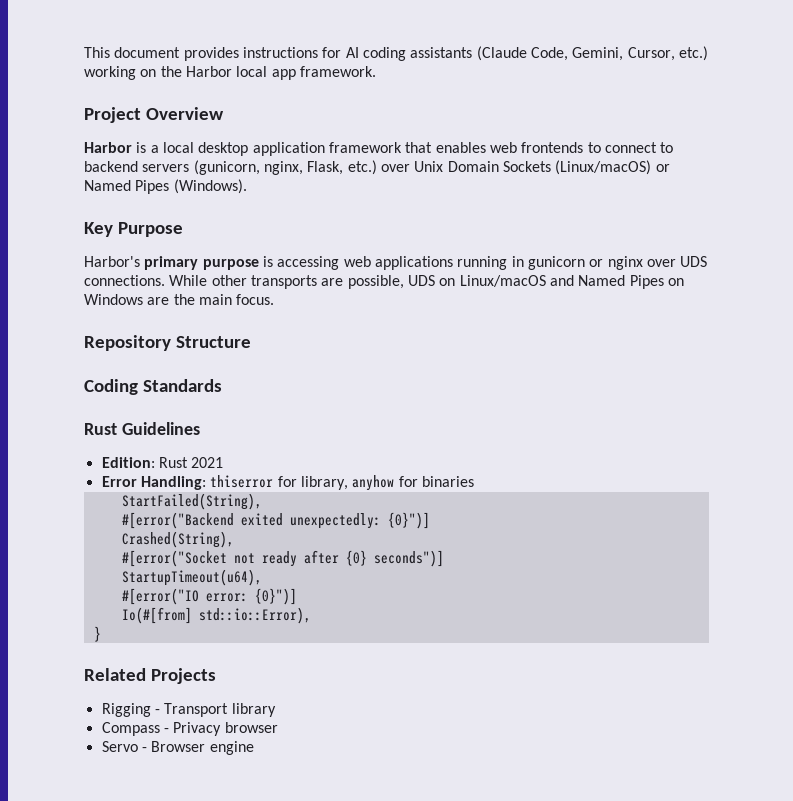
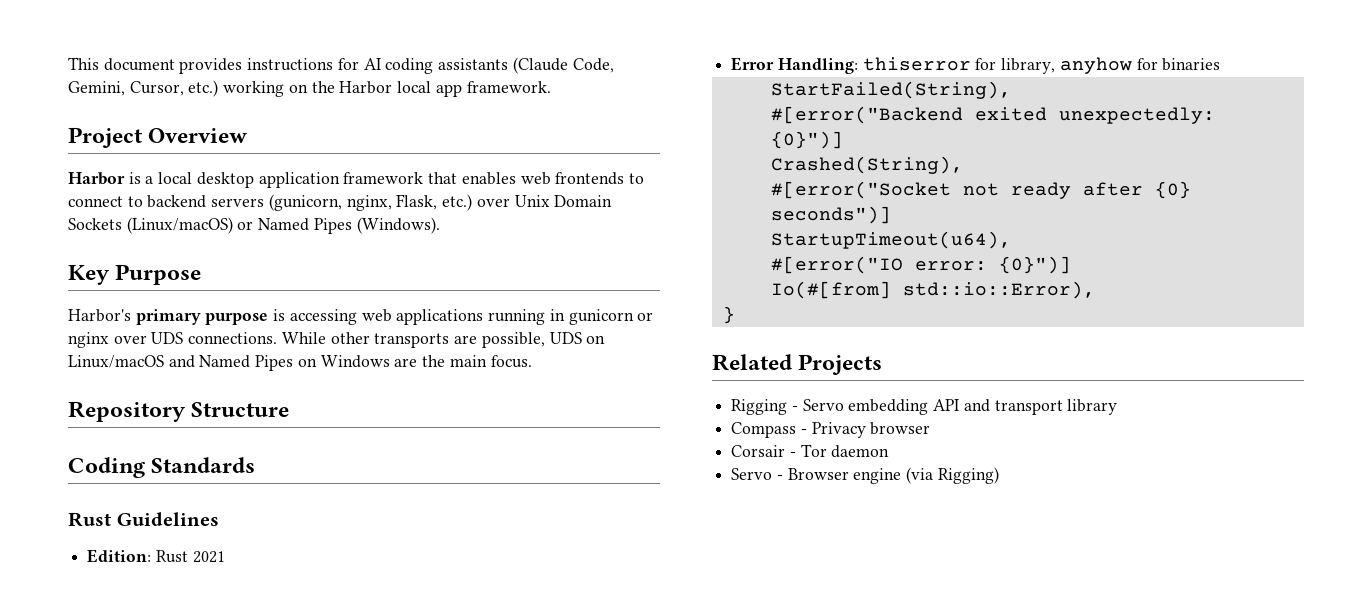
[164,703,229,717] Transport -> [802,399,1063,415] Servo embedding API and transport
(278, 727) none -> [731,444,890,458] // Corsair - Tor daemon
(254, 748) none -> [906,467,999,484] (via Rigging)

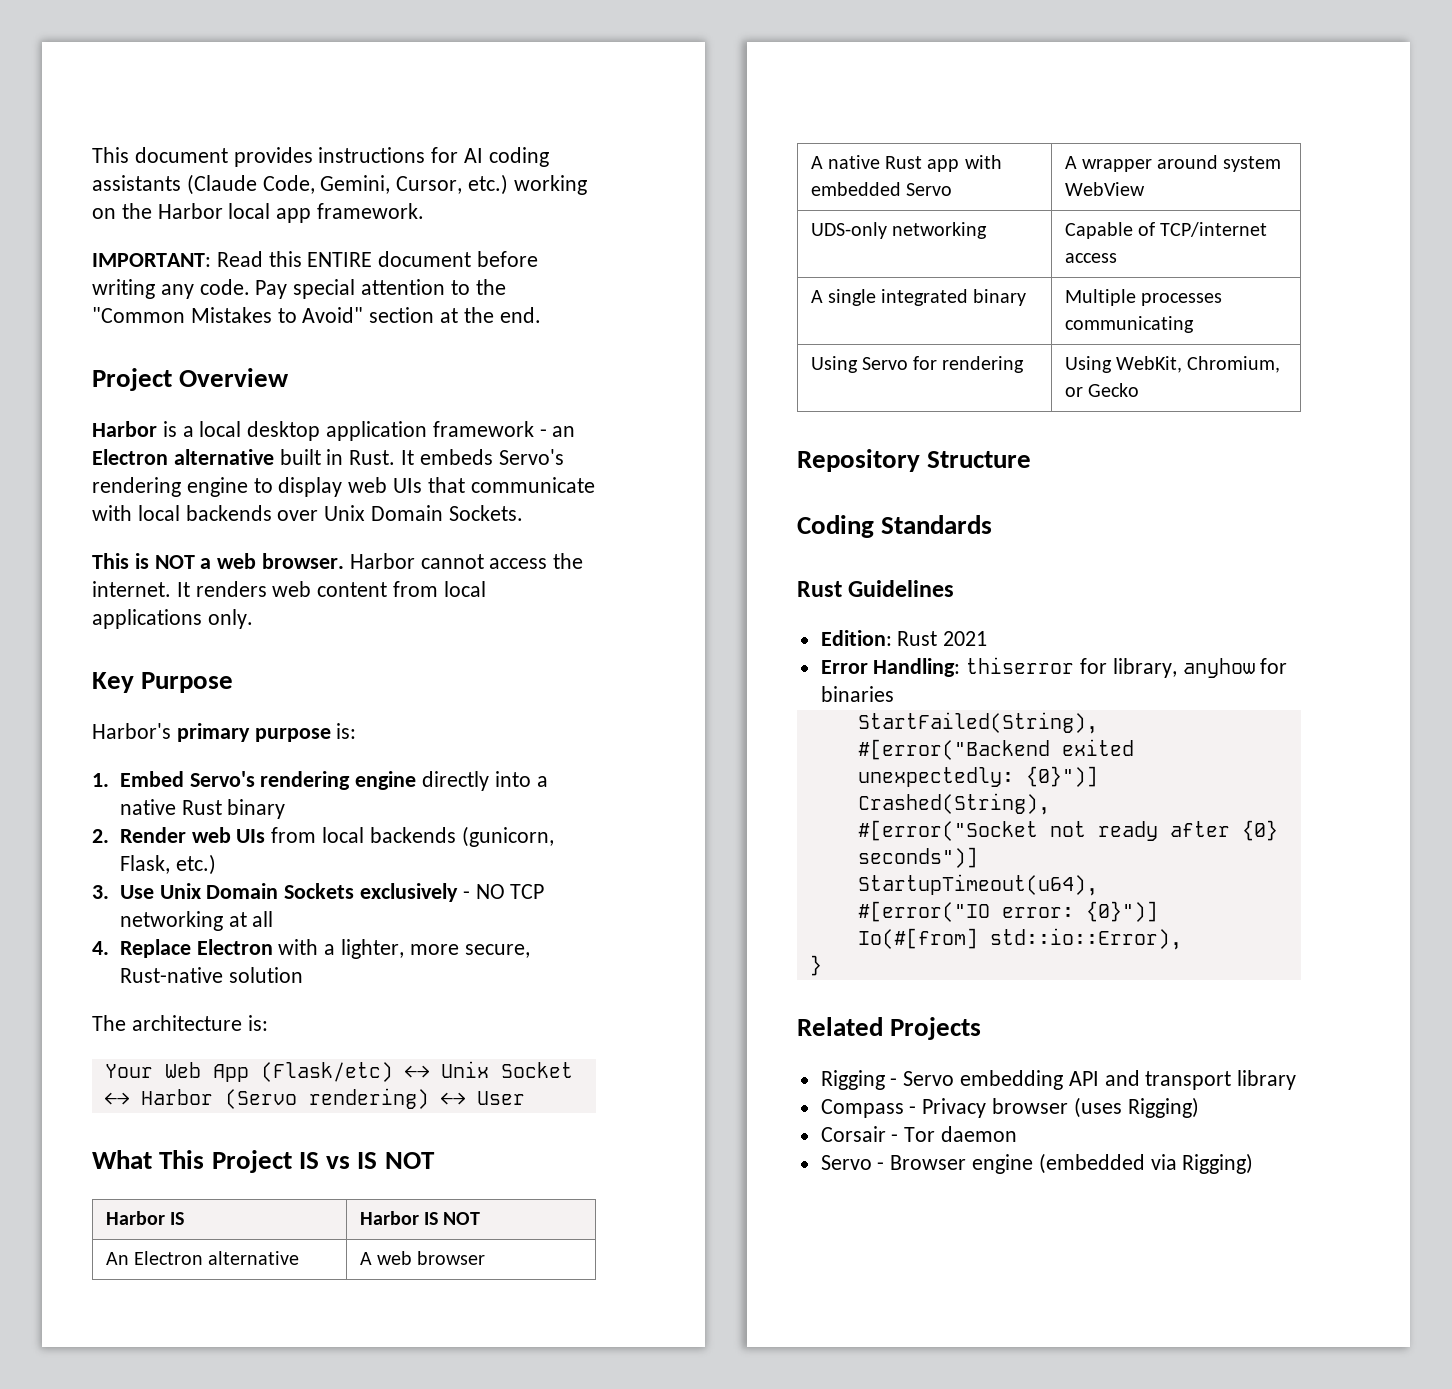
(551, 87) none -> [92,251,539,267] [92,279,506,299] [92,307,541,323] // IMPORTANT: Read this ENTIRE document before writing any code. Pay special attention to the "Common Mistakes to Avoid" section at the end.
[428,172,644,185] [68,194,613,211] [68,217,440,234] that enables web frontends to connect to backend servers (gunicorn, nginx, Flask, etc.) over Unix Domain Sockets (Linux/macOS) or Named Pipes (Windows). -> [539,426,576,437] [92,449,564,465] [92,477,595,497] [92,505,523,521] [92,553,584,569] [92,581,486,597] [92,609,253,629] - an Electron alternative built in Rust. It embeds Servo's rendering engine to display web UIs that communicate with local backends over Unix Domain Sockets. // This is NOT a web browser. Harbor cannot access the internet. It renders web content from local applications only.
[273,309,654,325] [68,332,606,348] [68,355,532,371] is accessing web applications running in gunicorn or nginx over UDS connections. While other transports are possible, UDS on Linux/macOS and Named Pipes on Windows are the main focus. -> [336,723,357,739] [92,771,548,791] [119,799,286,819] [92,826,554,847] [119,854,216,875] [92,883,545,902] [119,911,274,931] [92,939,530,959] [119,967,303,983] [92,1015,268,1031] [104,1061,573,1082] [104,1088,525,1109] [92,1150,435,1173] [105,1211,184,1225] [359,1211,481,1225] [105,1251,300,1265] [359,1251,486,1265] [810,155,1002,172] [810,182,952,196] [1064,155,1282,172] [1064,182,1145,196] [810,222,987,239] [1064,222,1268,239] [1064,253,1117,263] [810,289,1027,306] [1064,289,1222,306] [1064,316,1194,333] [810,356,1025,373] [1064,356,1281,373] [1064,383,1139,397] is: // 1. Embed Servo's rendering engine directly into a native Rust binary // 2. Render web UIs from local backends (gunicorn, Flask, etc.) // 3. Use Unix Domain Sockets exclusively - NO TCP networking at all // 4. Replace Electron with a lighter, more secure, Rust-native solution // The architecture is: // Your Web App (Flask/etc) ←→ Unix Socket ←→ Harbor (Servo rendering) ←→ User // What This Project IS vs IS NOT // Harbor IS | Harbor IS NOT // An Electron alternative | A web browser // A native Rust app with embedded Servo | A wrapper around system WebView // UDS-only networking | Capable of TCP/internet access // A single integrated binary | Multiple processes communicating // Using Servo for rendering | Using WebKit, Chromium, or Gecko
(931, 428) none -> [1073,1097,1199,1118] (uses Rigging)
[906,467,934,484] (via -> [1038,1153,1177,1174] (embedded via

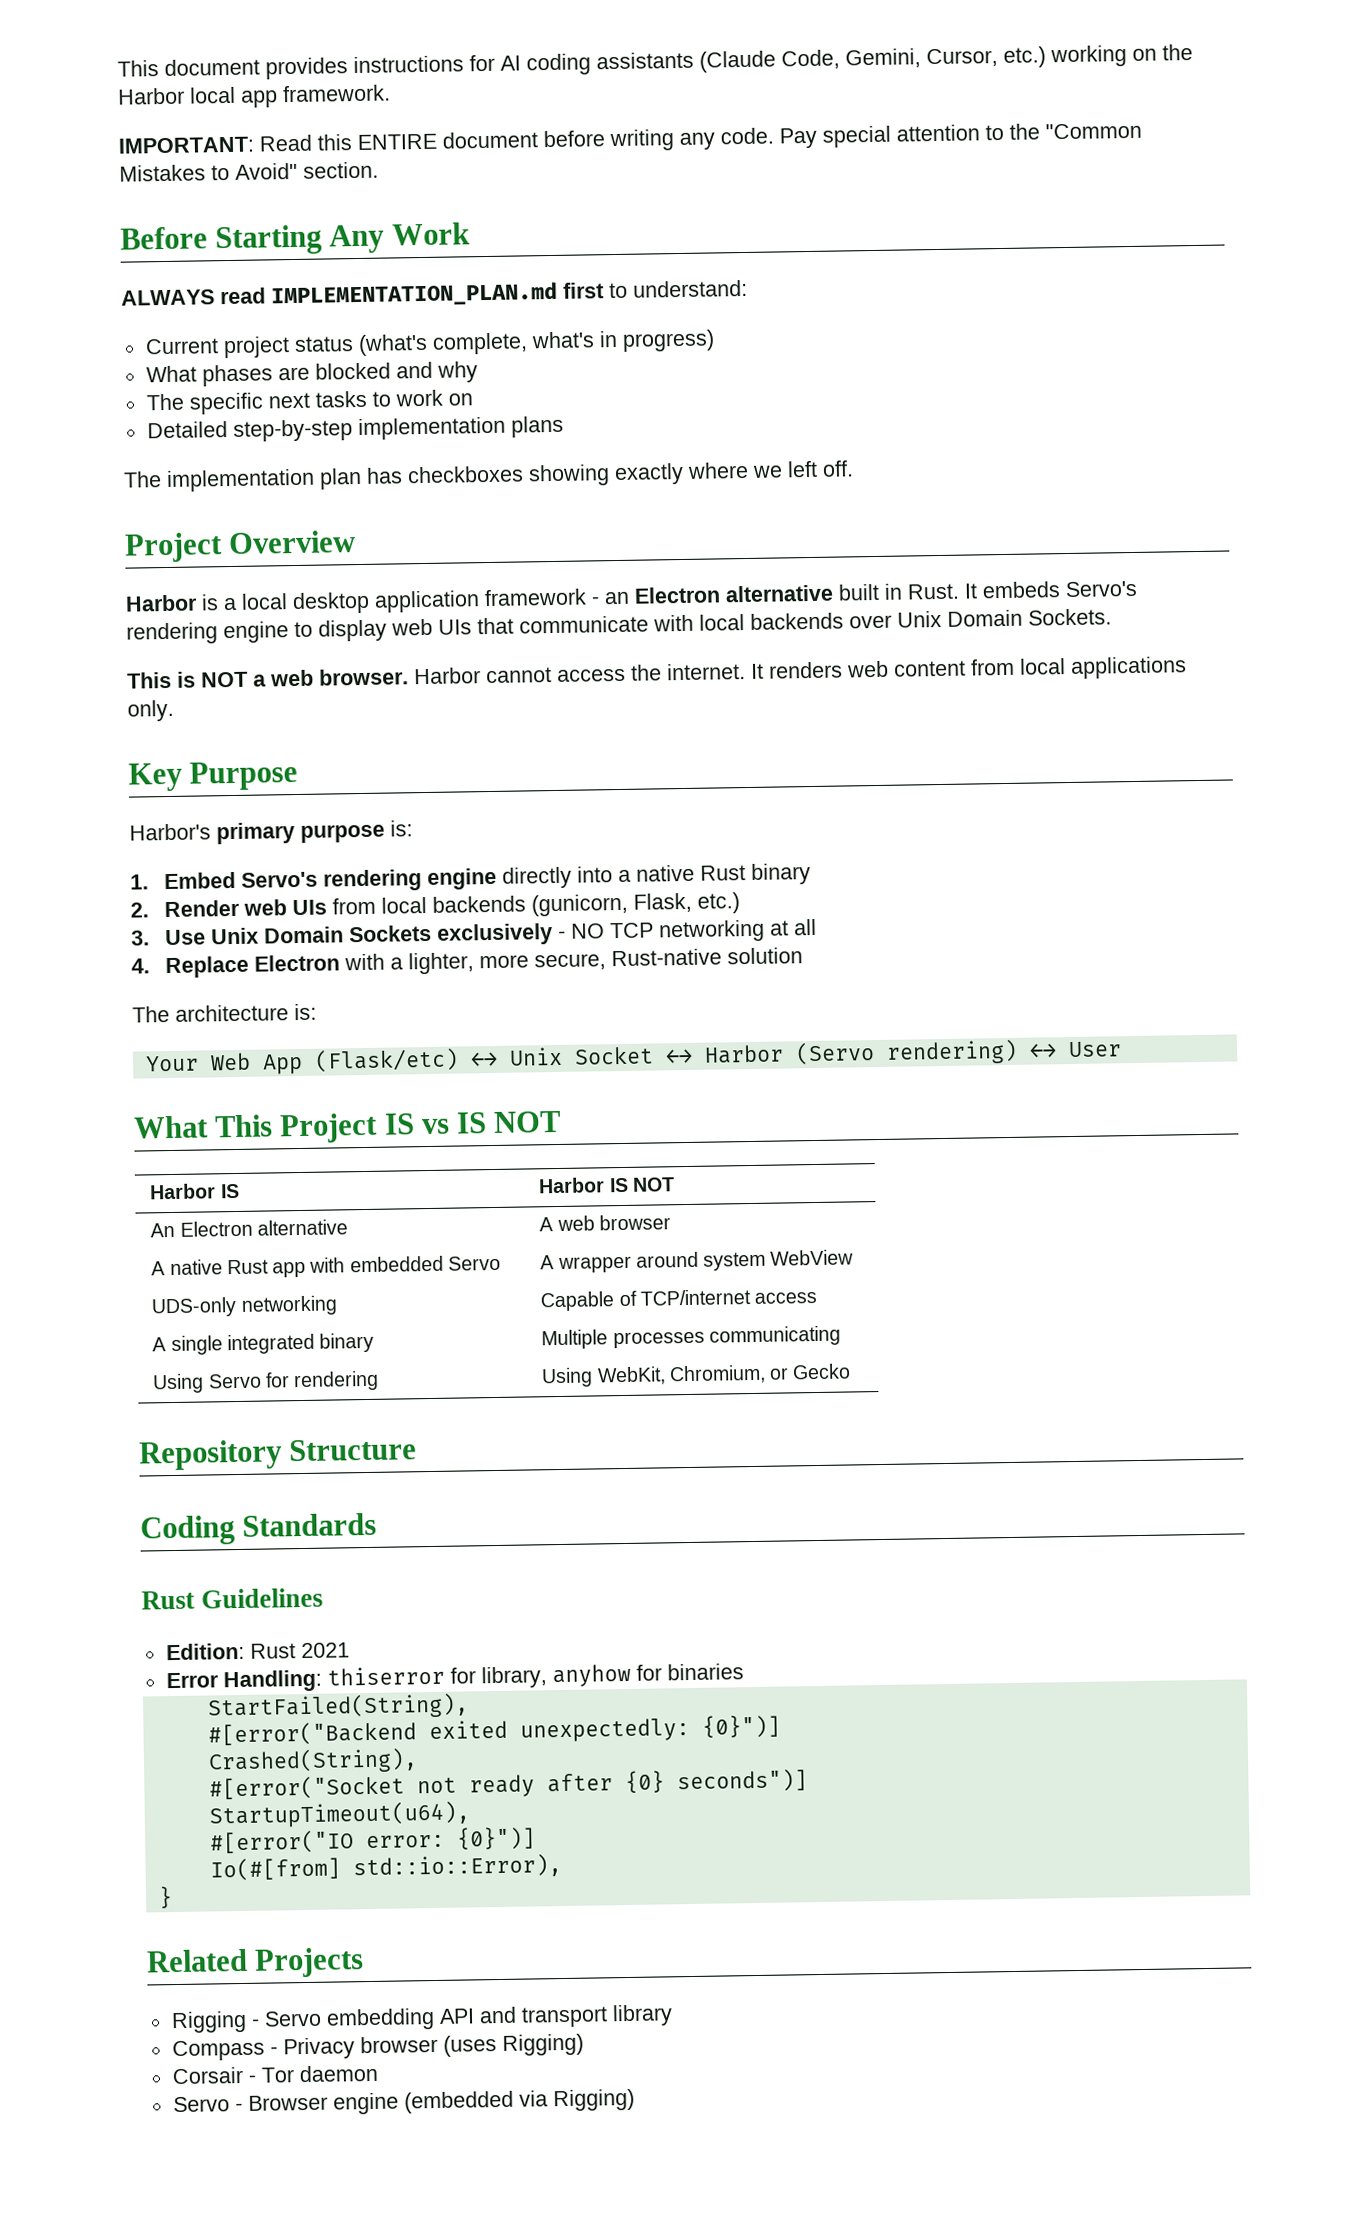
[369,307,541,323] section at the end. -> [303,161,379,179] [120,222,470,256] [121,279,748,308] [144,329,715,359] [145,361,478,387] [145,389,473,415] [146,415,564,442] [123,460,854,492] section. // Before Starting Any Work // ALWAYS read IMPLEMENTATION_PLAN.md first to understand: // Current project status (what's complete, what's in progress) // What phases are blocked and why // The specific next tasks to work on // Detailed step-by-step implementation plans // The implementation plan has checkboxes showing exactly where we left off.

